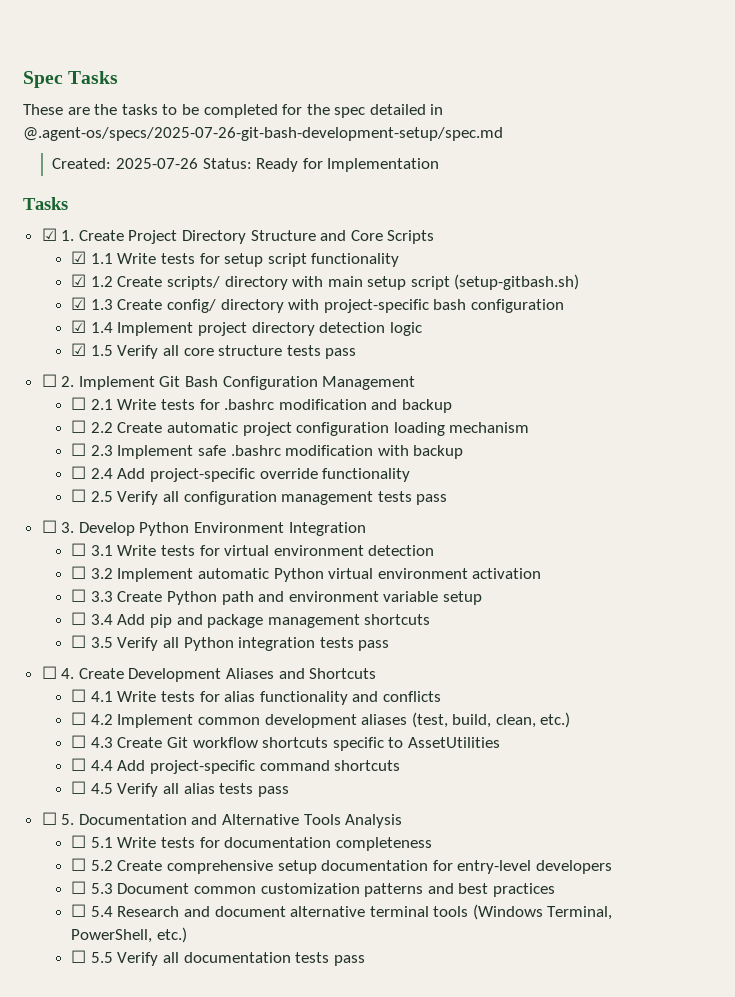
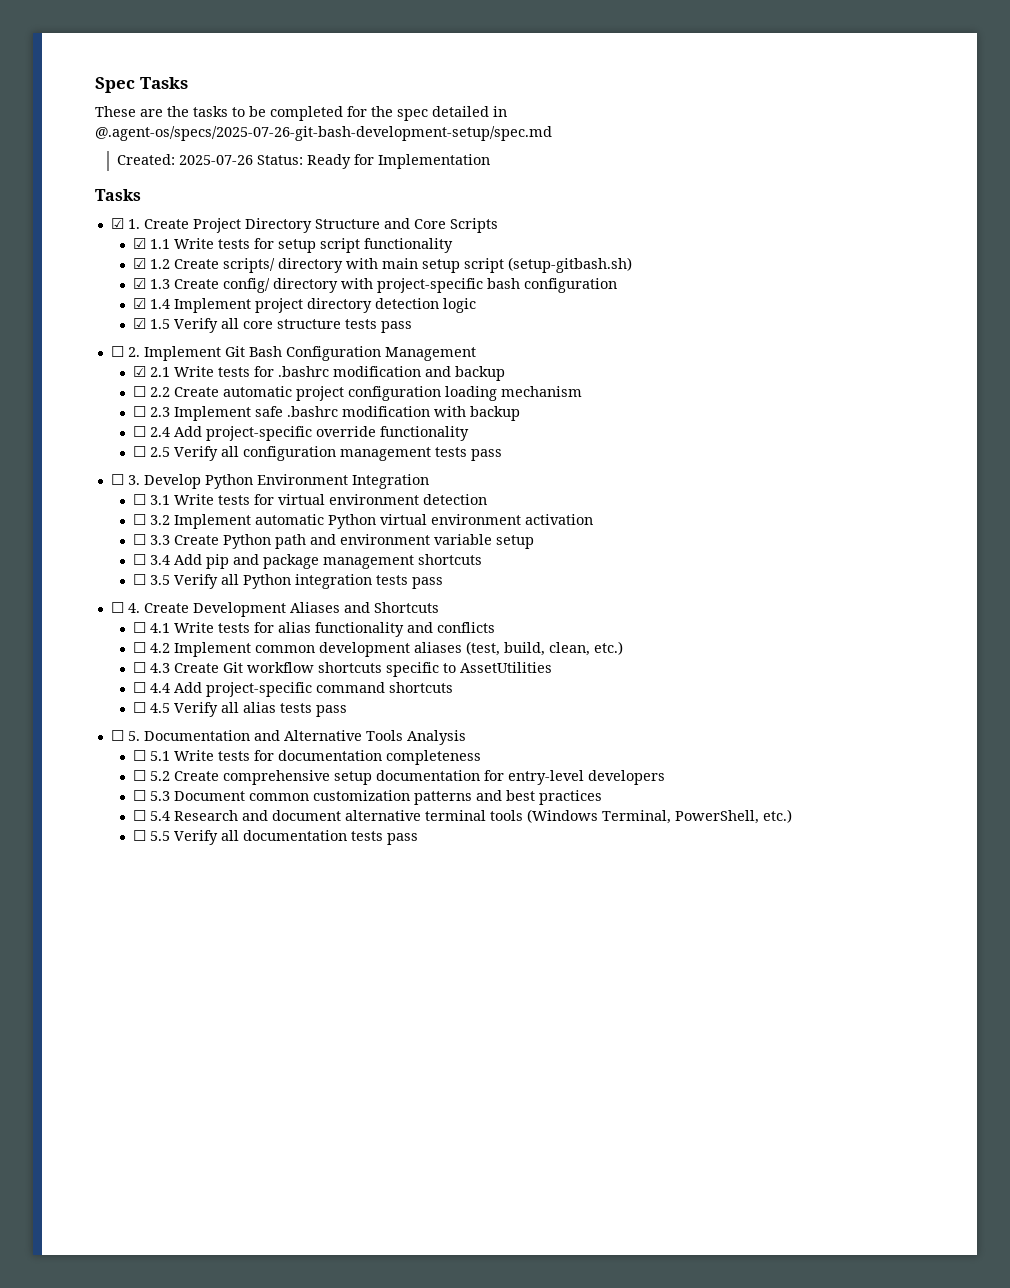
[71,397,87,410] ☐ -> [133,366,147,377] ☑

